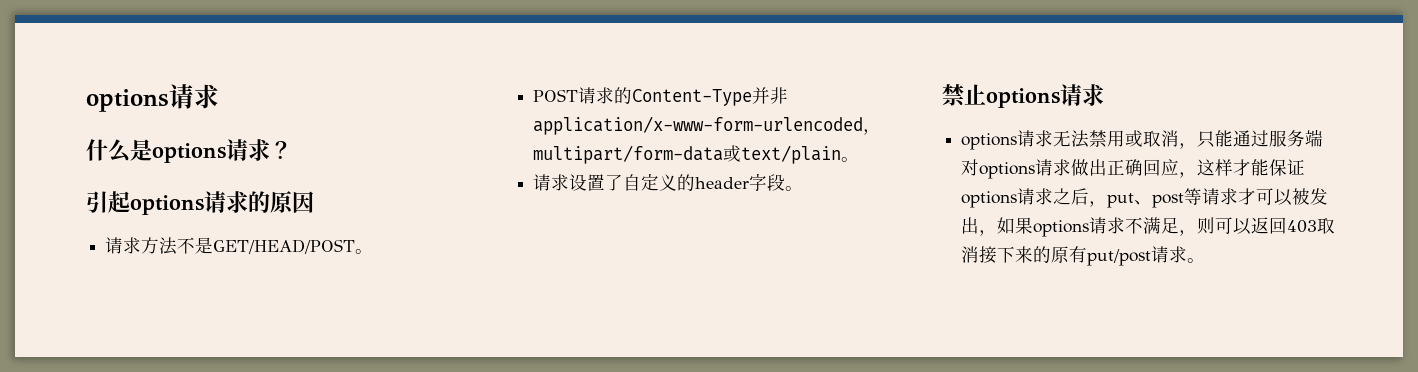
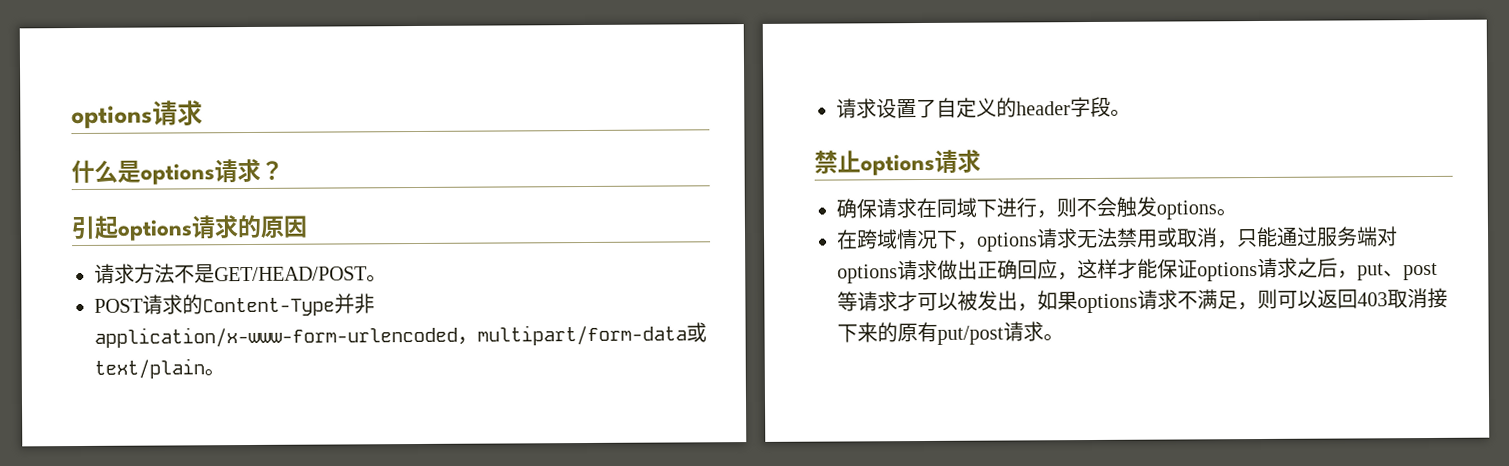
(1104, 95) none -> [836,196,1237,220] [836,229,978,250] 确保请求在同域下进行，则不会触发options。 // 在跨域情况下，

